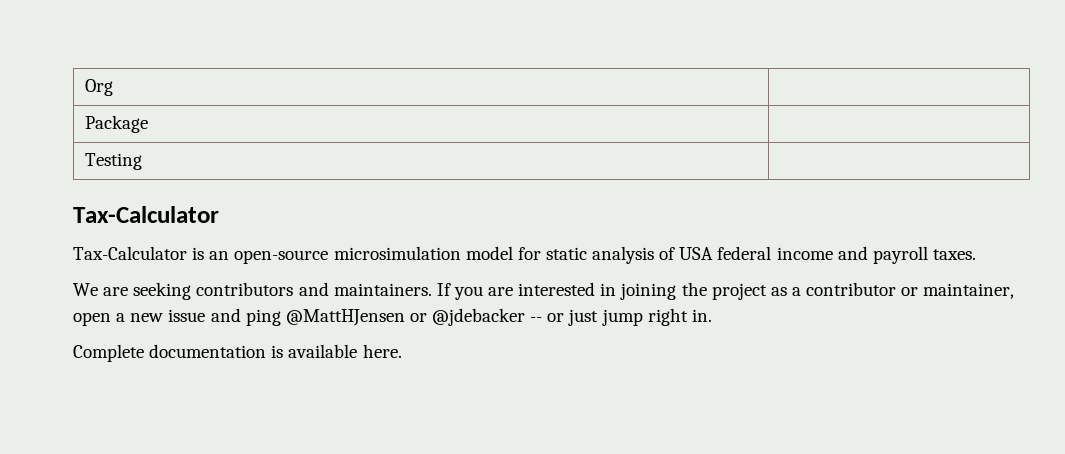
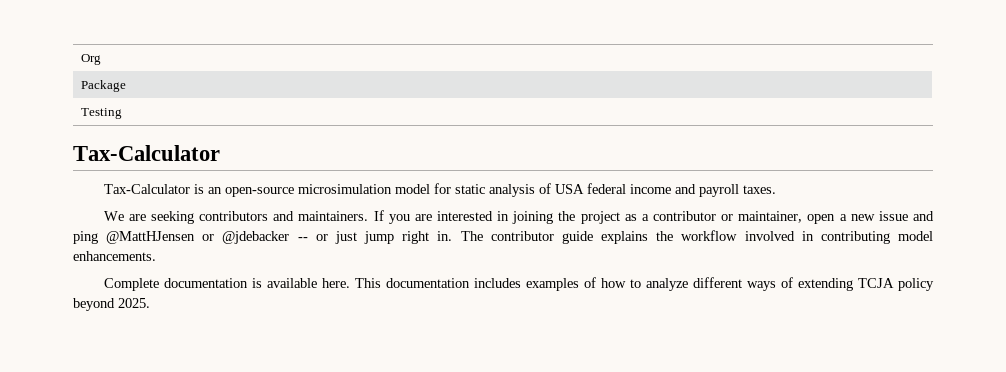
(712, 315) none -> [460,230,933,244] [73,251,156,261] The contributor guide explains the workflow involved in contributing model enhancements.
(402, 351) none -> [354,277,935,291] [73,298,150,311] This documentation includes examples of how to analyze different ways of extending TCJA policy beyond 2025.

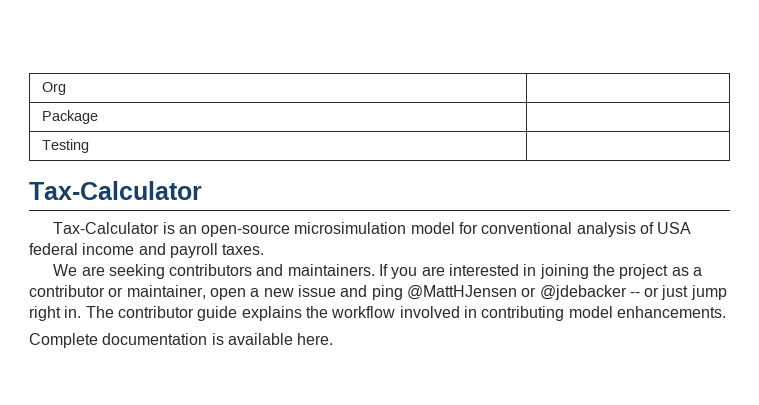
[454,184,485,194] static -> [481,222,573,234] conventional
[354,277,935,291] [73,298,150,311] This documentation includes examples of how to analyze different ways of extending TCJA policy beyond 2025. -> (334, 339) none

